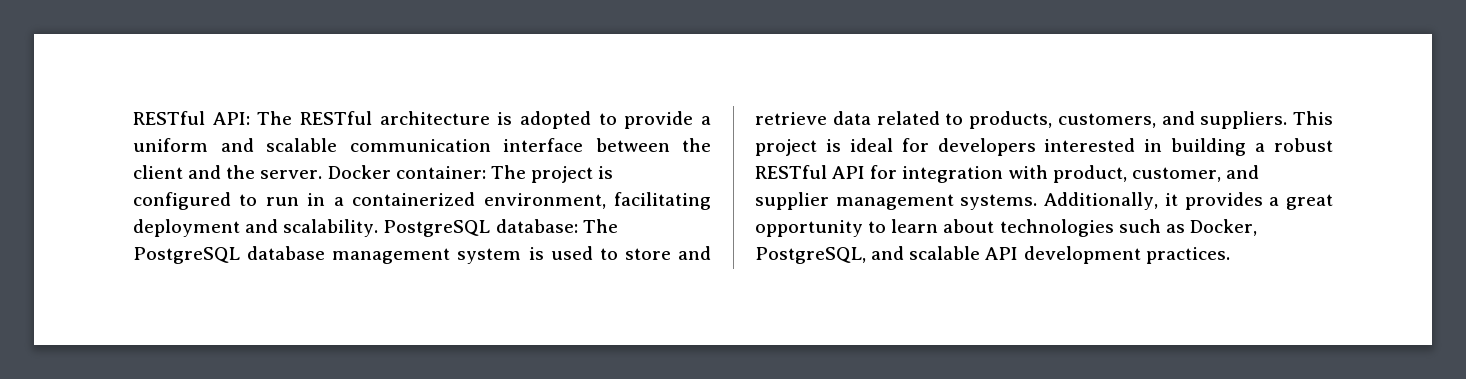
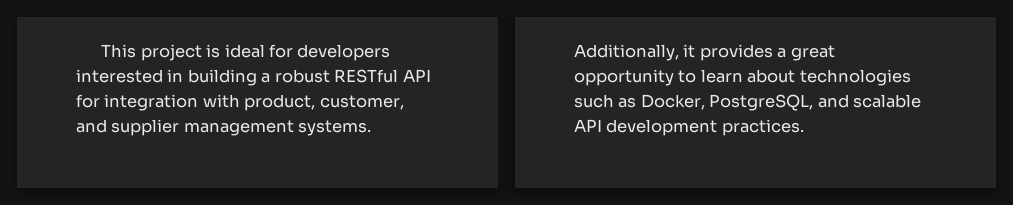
[133,111,712,129] [133,138,711,152] [133,165,614,183] [133,192,712,210] [133,219,618,237] [133,246,711,264] [755,111,1288,129] RESTful API: The RESTful architecture is adopted to provide a uniform and scalable communication interface between the client and the server. Docker container: The project is configured to run in a containerized environment, facilitating deployment and scalability. PostgreSQL database: The PostgreSQL database management system is used to store and retrieve data related to products, customers, and suppliers. -> (101, 51) none

